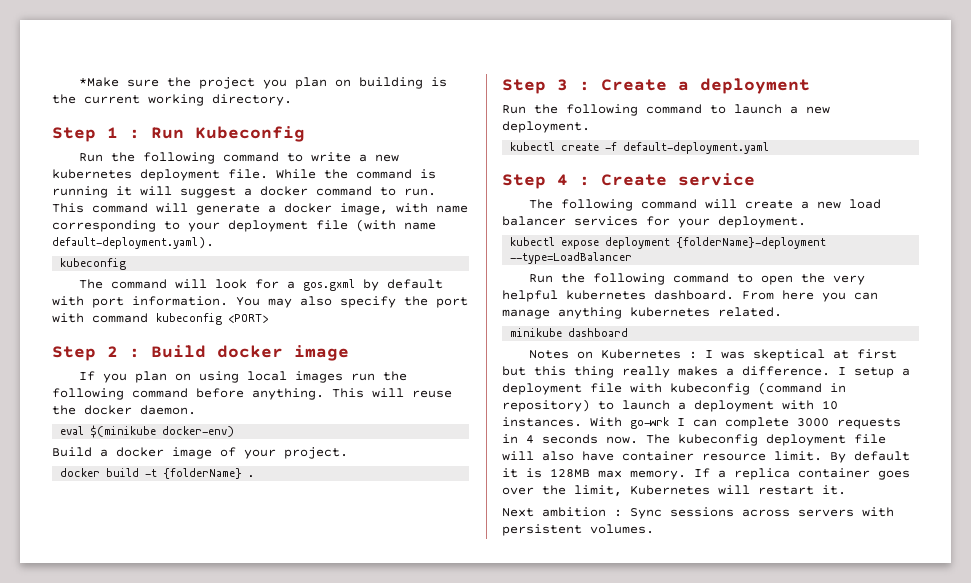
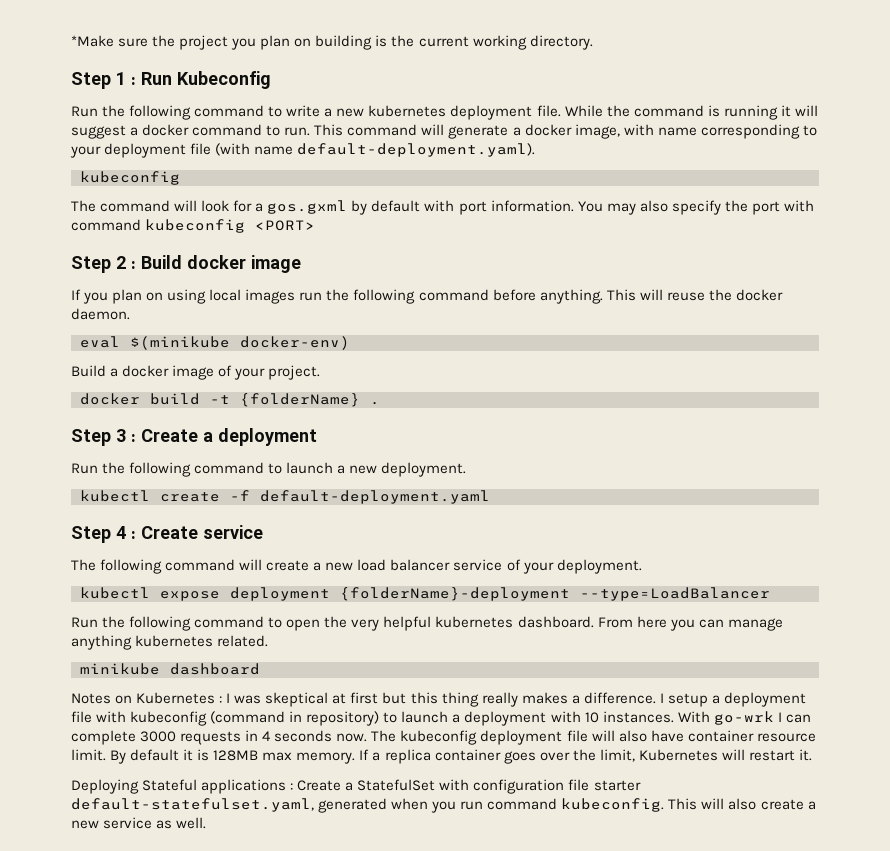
[574,216,670,226] services for -> [453,559,521,571] service of
[502,507,894,519] [502,524,654,536] Next ambition : Sync sessions across servers with persistent volumes. -> [71,779,641,794] [71,798,816,813] [71,817,207,829] Deploying Stateful applications : Create a StatefulSet with configuration file starter default-statefulset.yaml, generated when you run command kubeconfig. This will also create a new service as well.

